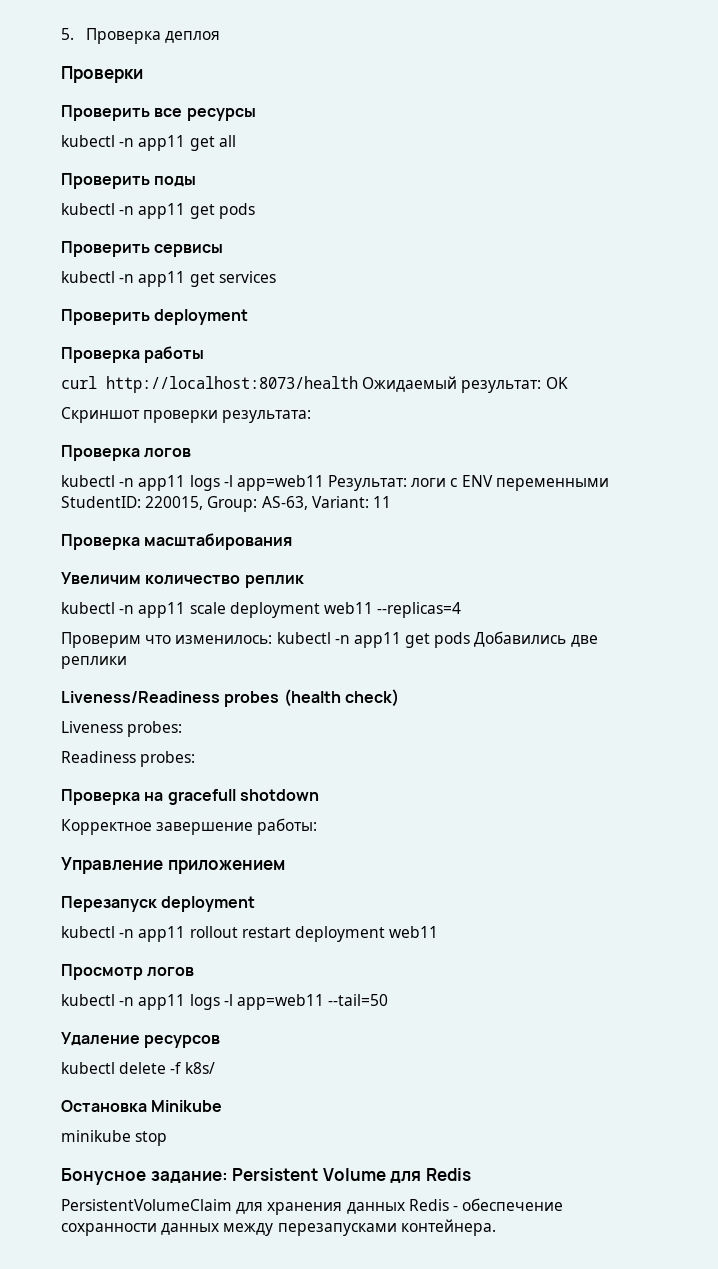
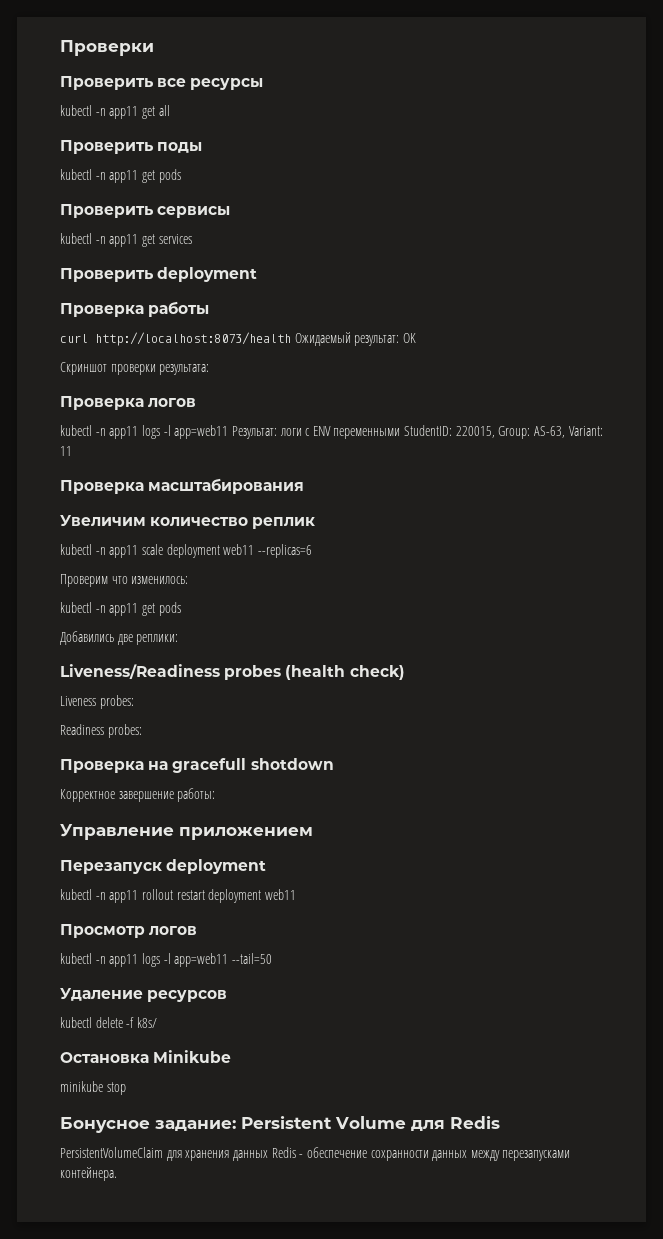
[61,28,221,44] 5. Проверка деплоя // -> (60, 48) none
[377,602,462,618] --replicas=4 -> [257,544,312,558] --replicas=6
[276,632,471,648] kubectl -n app11 get pods -> [60,602,181,616] // kubectl -n app11 get pods //
[61,656,127,669] реплики -> [136,634,179,645] реплики:

